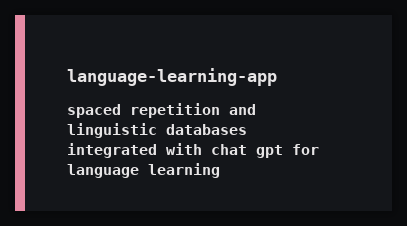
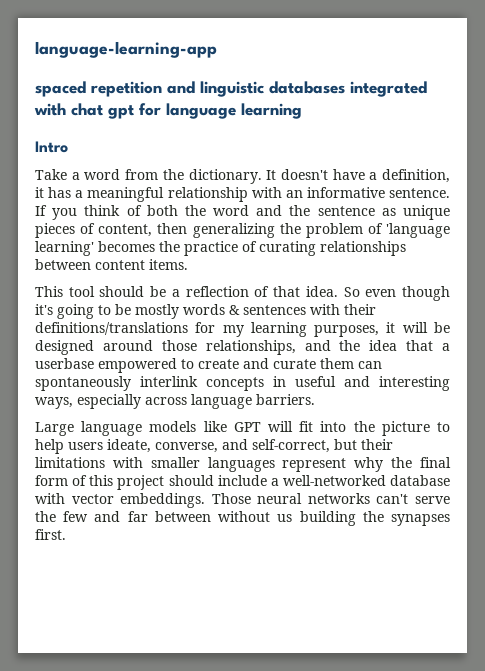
(220, 170) none -> [35,141,68,153] [35,169,450,184] [35,187,450,202] [35,205,451,220] [35,223,450,238] [35,241,406,256] [35,259,188,270] [35,286,451,301] [35,304,376,319] [35,322,450,337] [35,340,450,355] [35,358,382,373] [35,376,450,391] [35,394,315,409] [35,421,450,436] [35,439,393,454] [35,457,451,472] [35,475,450,490] [35,493,450,508] [35,511,451,526] [35,529,66,540] // Intro // Take a word from the dictionary. It doesn't have a definition, it has a meaningful relationship with an informative sentence. If you think of both the word and the sentence as unique pieces of content, then generalizing the problem of 'language learning' becomes the practice of curating relationships between content items. // This tool should be a reflection of that idea. So even though it's going to be mostly words & sentences with their definitions/translations for my learning purposes, it will be designed around those relationships, and the idea that a userbase empowered to create and curate them can spontaneously interlink concepts in useful and interesting ways, especially across language barriers. // Large language models like GPT will fit into the picture to help users ideate, converse, and self-correct, but their limitations with smaller languages represent why the final form of this project should include a well-networked database with vector embeddings. Those neural networks can't serve the few and far between without us building the synapses first.

